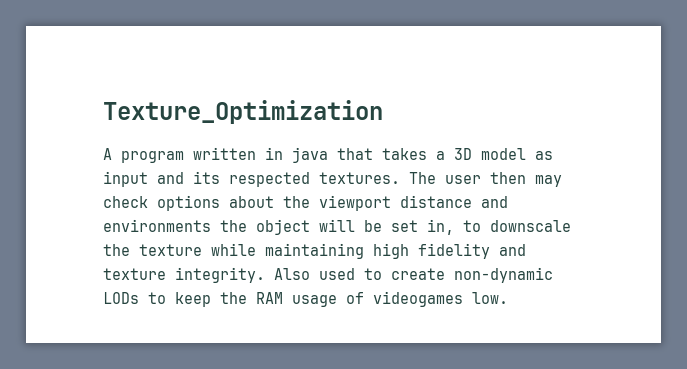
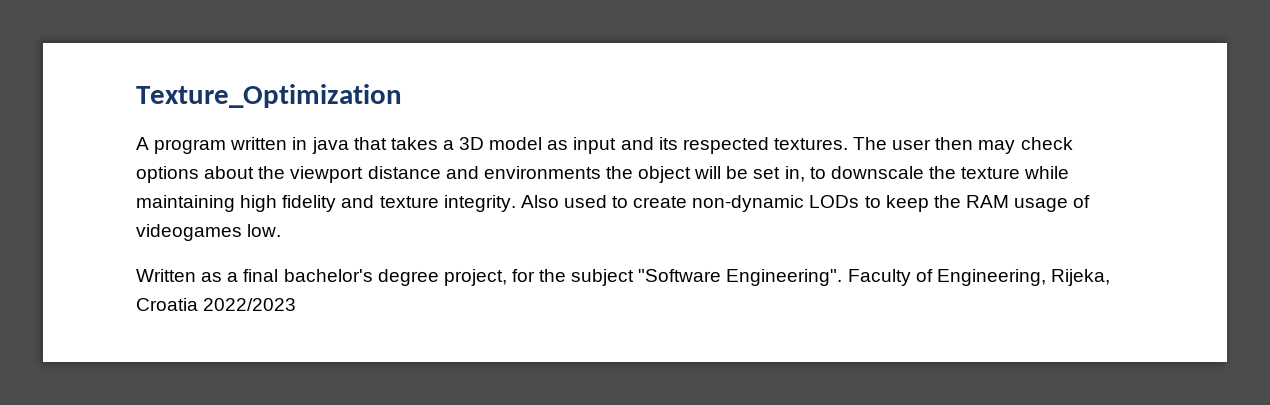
(508, 298) none -> [136,269,1110,286] [136,298,297,311] // Written as a final bachelor's degree project, for the subject "Software Engineering". Faculty of Engineering, Rijeka, Croatia 2022/2023

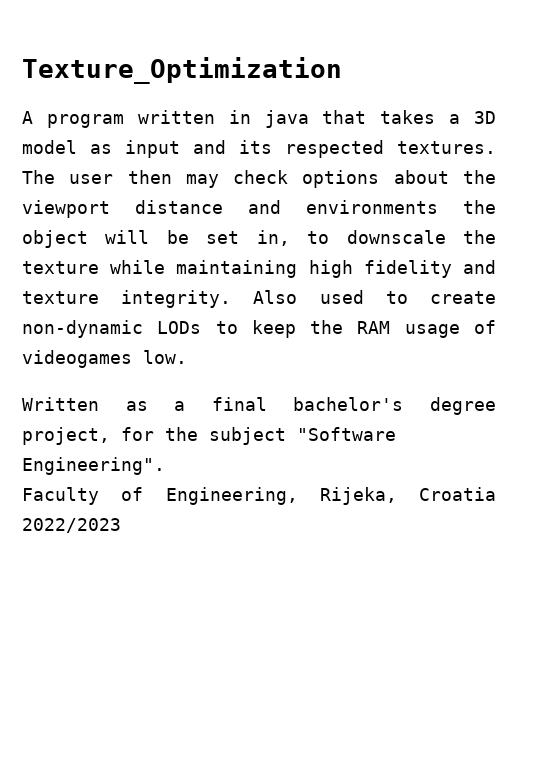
(843, 277) none -> (165, 466) //

